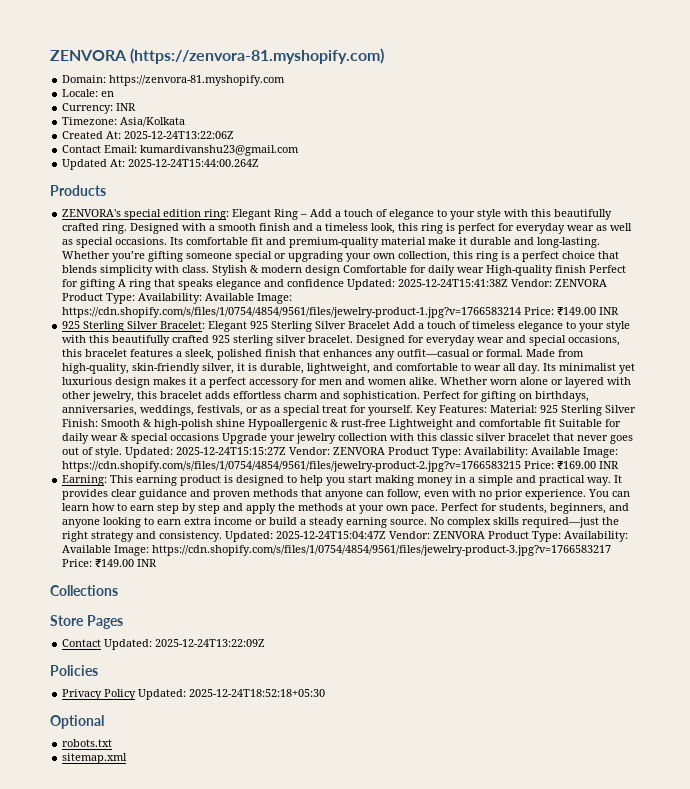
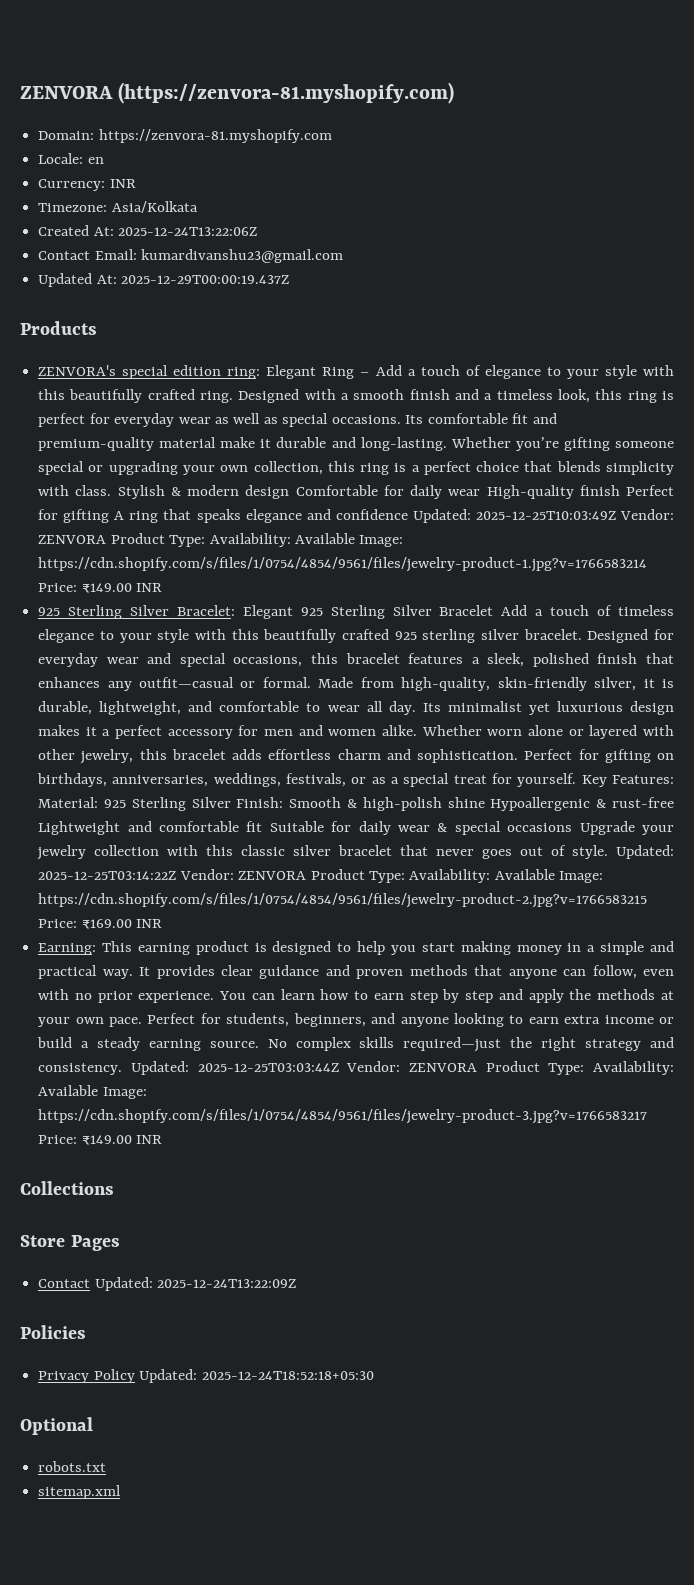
[128,159,260,167] 2025-12-24T15:44:00.264Z -> [121,275,290,284] 2025-12-29T00:00:19.437Z
[398,279,509,287] 2025-12-24T15:41:38Z -> [475,511,616,520] 2025-12-25T10:03:49Z
[176,447,287,455] 2025-12-24T15:15:27Z -> [38,871,177,880] 2025-12-25T03:14:22Z
[276,531,387,539] 2025-12-24T15:04:47Z -> [197,1063,339,1072] 2025-12-25T03:03:44Z

